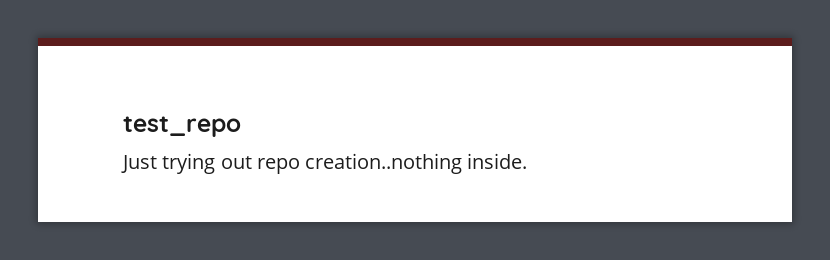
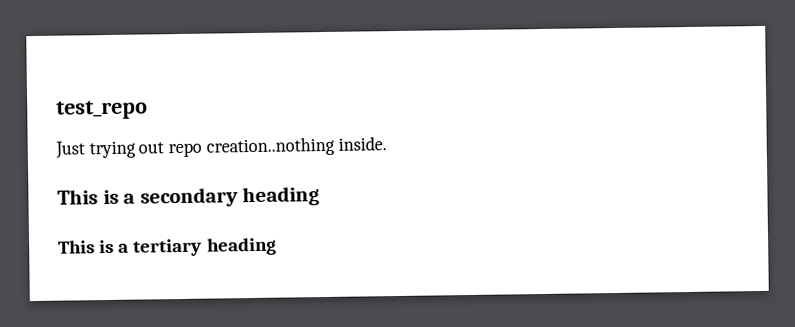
(528, 161) none -> [57,186,321,208] [58,237,277,257] // This is a secondary heading // This is a tertiary heading

